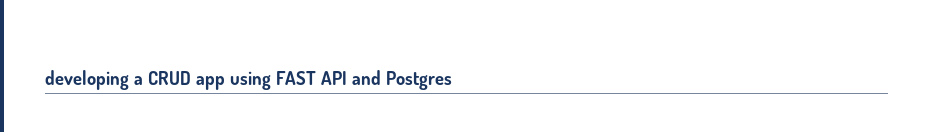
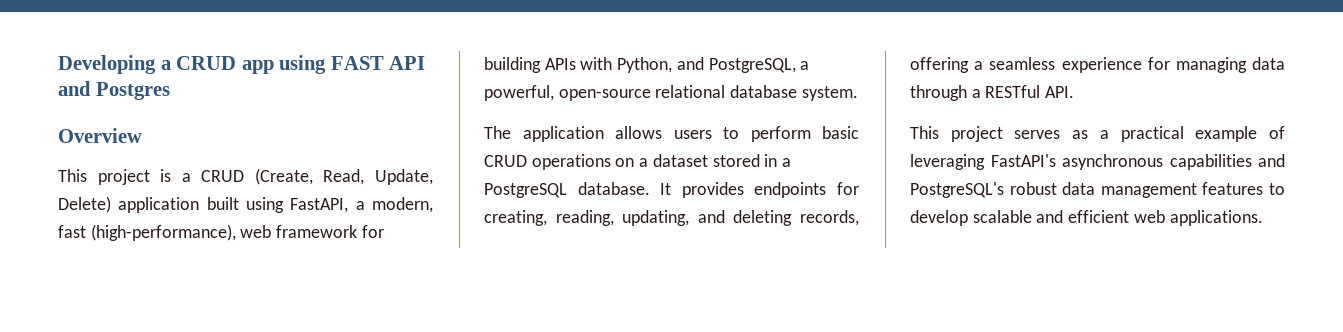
[45,70,129,90] developing -> [58,55,156,74] Developing
(452, 80) none -> [58,128,142,143] [58,168,433,185] [58,196,433,213] [58,224,384,241] [484,57,810,73] [484,85,858,101] [484,126,859,142] [484,154,792,170] [484,182,859,198] [484,210,859,226] [910,57,1285,73] [910,85,1075,101] [910,126,1285,142] [910,154,1285,170] [910,182,1285,198] [910,210,1263,226] // Overview // This project is a CRUD (Create, Read, Update, Delete) application built using FastAPI, a modern, fast (high-performance), web framework for building APIs with Python, and PostgreSQL, a powerful, open-source relational database system. // The application allows users to perform basic CRUD operations on a dataset stored in a PostgreSQL database. It provides endpoints for creating, reading, updating, and deleting records, offering a seamless experience for managing data through a RESTful API. // This project serves as a practical example of leveraging FastAPI's asynchronous capabilities and PostgreSQL's robust data management features to develop scalable and efficient web applications.

